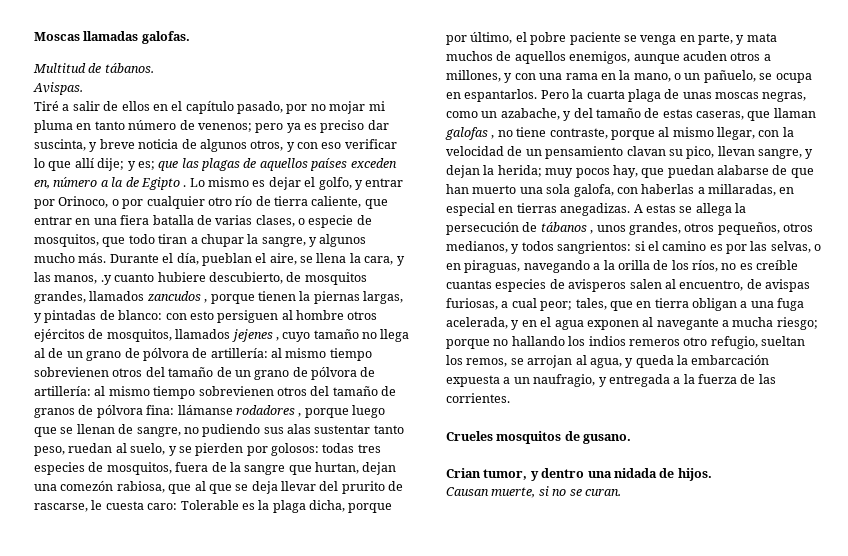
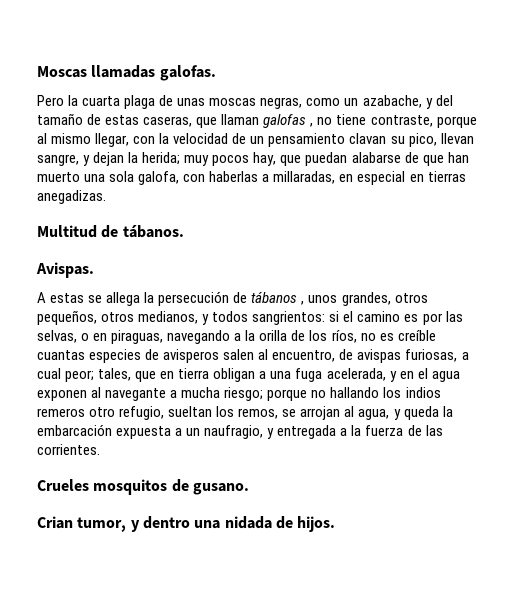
[33,63,154,73] [33,82,83,95] [34,101,385,114] [34,120,389,133] [34,139,397,152] [34,158,397,171] [34,177,404,190] [34,196,388,209] [34,215,372,228] [34,234,367,247] [34,253,405,266] [34,272,367,285] [34,291,403,304] [34,310,378,323] [34,329,410,342] [34,348,372,361] [34,367,376,380] [34,386,396,399] [34,405,385,418] [34,424,404,437] [34,443,381,456] [34,462,397,475] [34,481,404,494] [34,500,393,513] [446,32,777,45] [446,51,771,64] [446,70,812,83] [446,89,538,102] Multitud de tábanos. // Avispas. // Tiré a salir de ellos en el capítulo pasado, por no mojar mi pluma en tanto número de venenos; pero ya es preciso dar suscinta, y breve noticia de algunos otros, y con eso verificar lo que allí dije; y es; que las plagas de aquellos países exceden en, número a la de Egipto . Lo mismo es dejar el golfo, y entrar por Orinoco, o por cualquier otro río de tierra caliente, que entrar en una fiera batalla de varias clases, o especie de mosquitos, que todo tiran a chupar la sangre, y algunos mucho más. Durante el día, pueblan el aire, se llena la cara, y las manos, .y cuanto hubiere descubierto, de mosquitos grandes, llamados zancudos , porque tienen la piernas largas, y pintadas de blanco: con esto persiguen al hombre otros ejércitos de mosquitos, llamados jejenes , cuyo tamaño no llega al de un grano de pólvora de artillería: al mismo tiempo sobrevienen otros del tamaño de un grano de pólvora de artillería: al mismo tiempo sobrevienen otros del tamaño de granos de pólvora fina: llámanse rodadores , porque luego que se llenan de sangre, no pudiendo sus alas sustentar tanto peso, ruedan al suelo, y se pierden por golosos: todas tres especies de mosquitos, fuera de la sangre que hurtan, dejan una comezón rabiosa, que al que se deja llevar del prurito de rascarse, le cuesta caro: Tolerable es la plaga dicha, porque por último, el pobre paciente se venga en parte, y mata muchos de aquellos enemigos, aunque acuden otros a millones, y con una rama en la mano, o un pañuelo, se ocupa en espantarlos. -> (216, 73) none
(631, 209) none -> [37,225,184,238] [36,262,94,278] // Multitud de tábanos. // Avispas. //
[446,486,621,498] // Causan muerte, si no se curan. -> (336, 524) none

